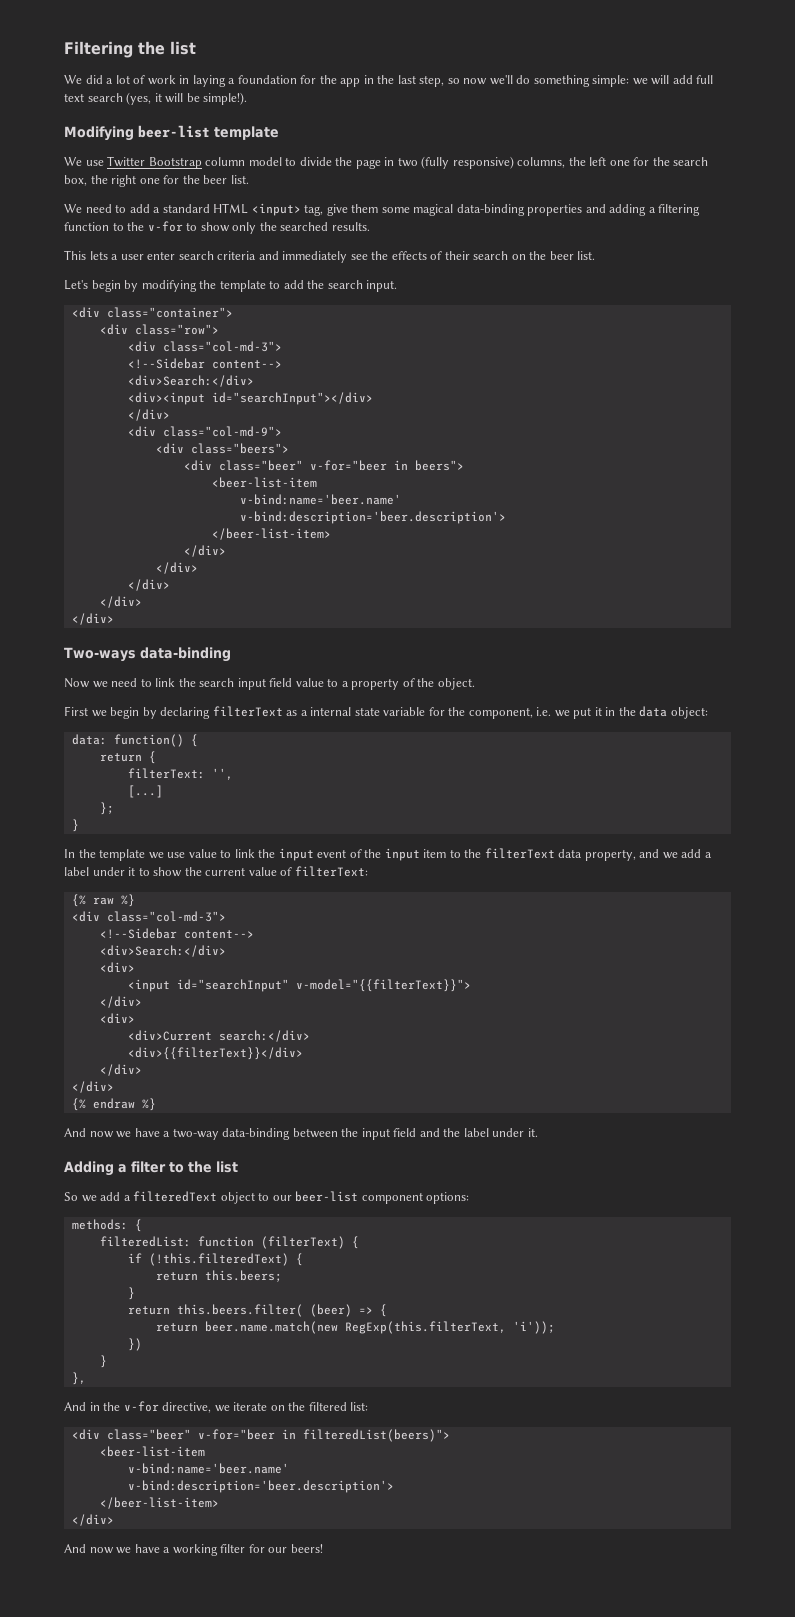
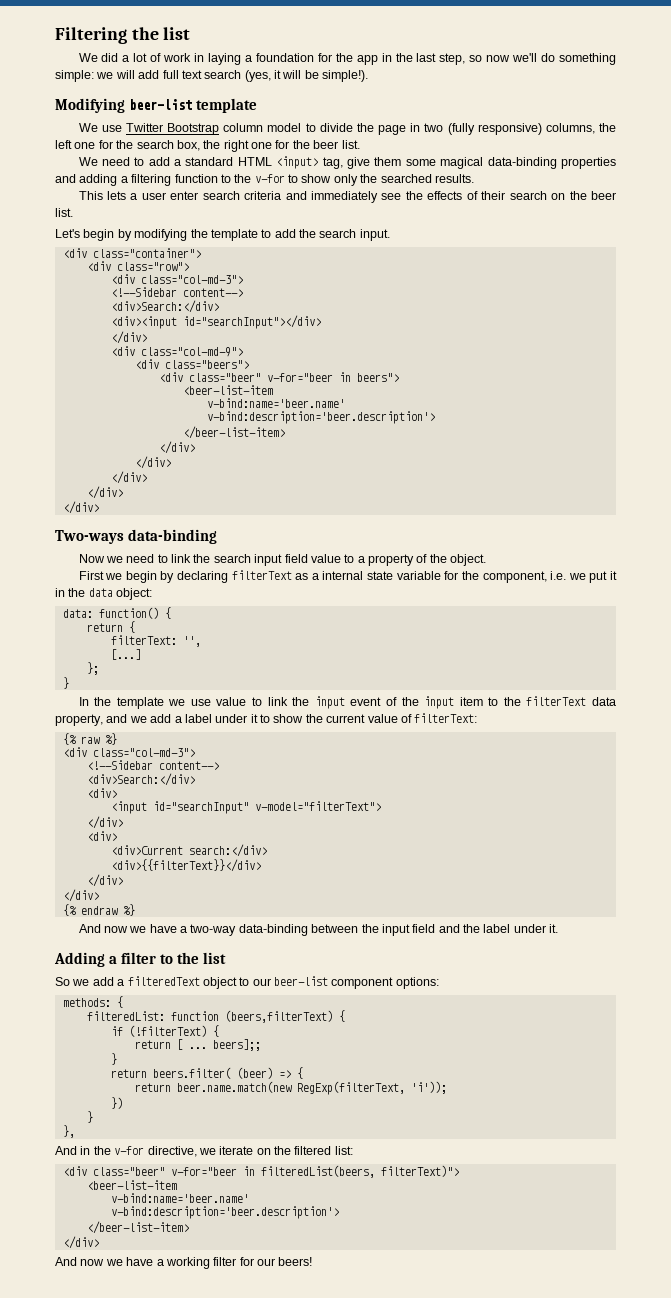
[295,979,471,992] v-model="{{filterText}}"> -> [254,801,381,811] v-model="filterText">
[260,1236,345,1249] (filterText) -> [224,1010,333,1023] (beers,filterText)
[148,1253,303,1266] [155,1270,282,1282] (!this.filteredText) { // return this.beers; -> [128,1025,219,1037] [134,1039,261,1051] (!filterText) { // return [ ... beers];;
[176,1304,303,1317] this.beers.filter( -> [152,1067,231,1079] beers.filter(
[344,1321,506,1334] RegExp(this.filterText, -> [296,1081,405,1095] RegExp(filterText,
[302,1429,450,1442] filteredList(beers)"> -> [260,1165,459,1178] filteredList(beers, filterText)">

